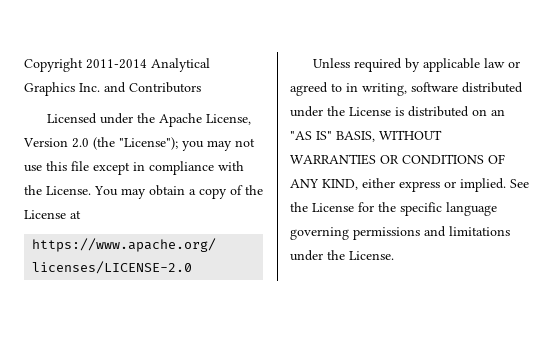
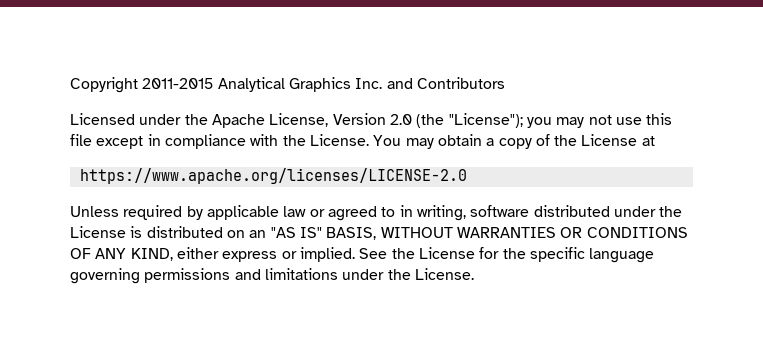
[86,59,147,69] 2011-2014 -> [142,78,214,89] 2011-2015

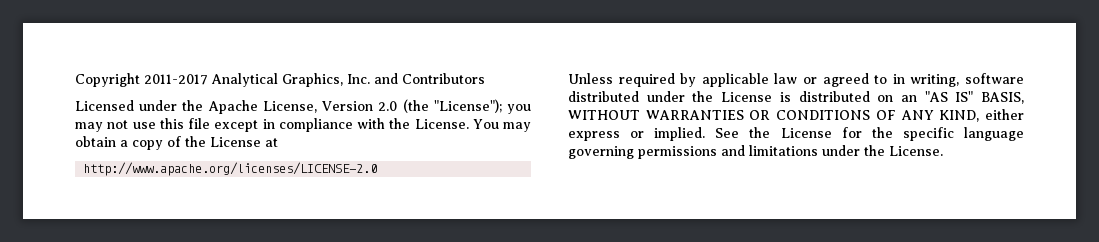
[142,77,351,92] 2011-2015 Analytical Graphics -> [144,73,343,87] 2011-2017 Analytical Graphics,
[79,168,467,184] https://www.apache.org/licenses/LICENSE-2.0 -> [83,162,378,176] http://www.apache.org/licenses/LICENSE-2.0

